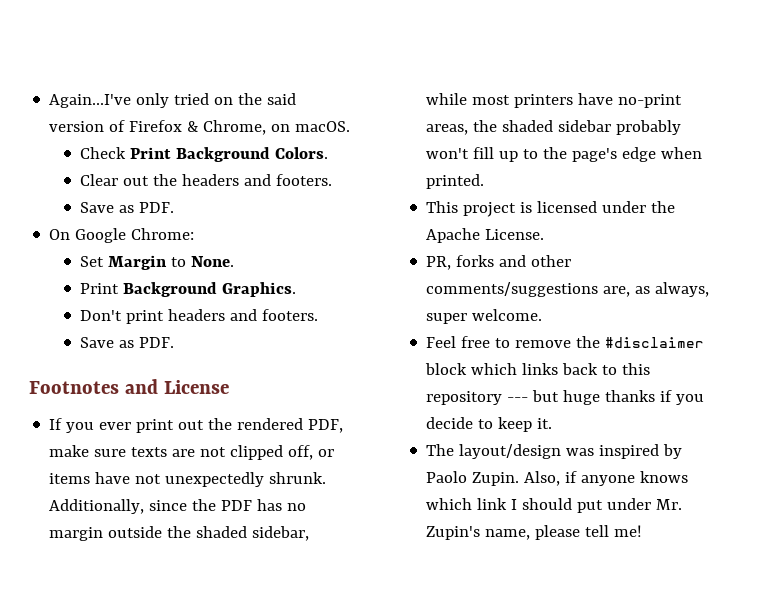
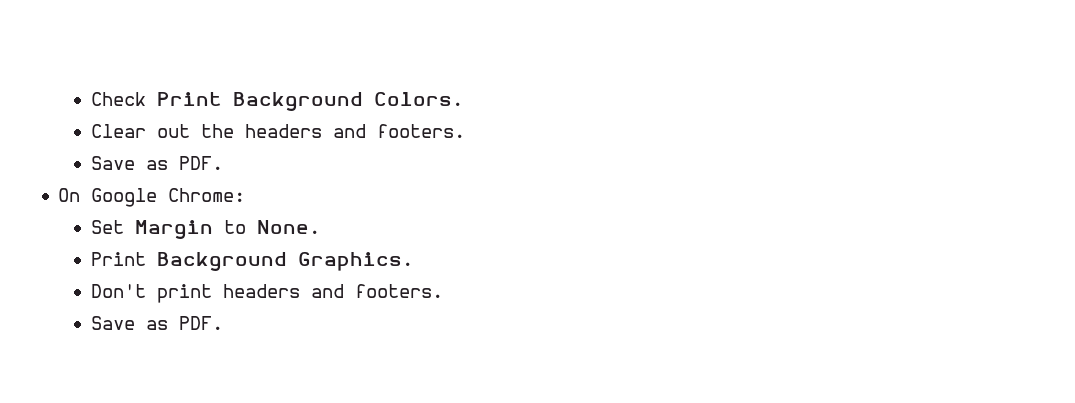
[49,93,297,108] [49,120,351,135] Again...I've only tried on the said version of Firefox & Chrome, on macOS. // -> (90, 99) none
[29,379,229,394] [49,418,344,433] [49,445,335,460] [49,472,327,487] [49,499,307,514] [49,526,310,541] [426,93,683,108] [426,120,682,135] [426,147,703,162] [426,174,485,189] [426,201,676,217] [426,228,545,243] [426,255,572,270] [426,282,710,297] [426,309,543,324] [426,336,705,348] [425,363,651,375] [426,390,705,405] [426,417,553,432] [426,444,683,459] [426,471,689,486] [426,498,683,513] [426,525,643,540] // Footnotes and License // If you ever print out the rendered PDF, make sure texts are not clipped off, or items have not unexpectedly shrunk. Additionally, since the PDF has no margin outside the shaded sidebar, while most printers have no-print areas, the shaded sidebar probably won't fill up to the page's edge when printed. // This project is licensed under the Apache License. // PR, forks and other comments/suggestions are, as always, super welcome. // Feel free to remove the #disclaimer block which links back to this repository --- but huge thanks if you decide to keep it. // The layout/design was inspired by Paolo Zupin. Also, if anyone knows which link I should put under Mr. Zupin's name, please tell me! -> (223, 323) none

